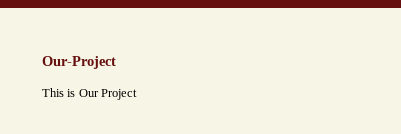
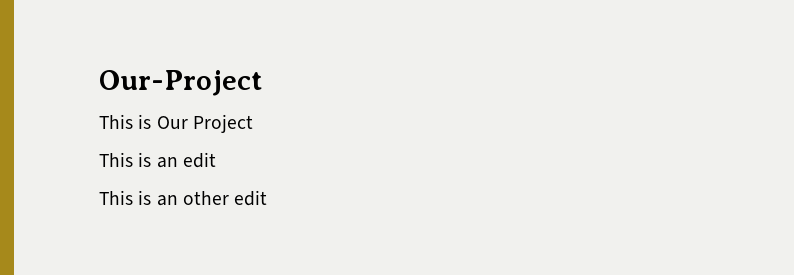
(138, 94) none -> [99,152,216,168] [99,190,268,206] // This is an edit // This is an other edit

